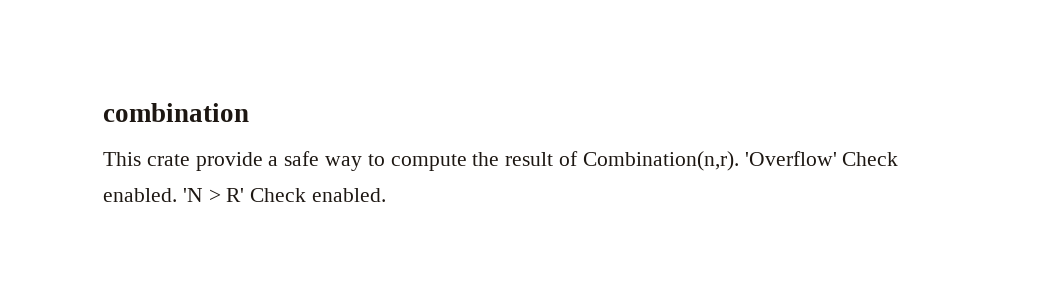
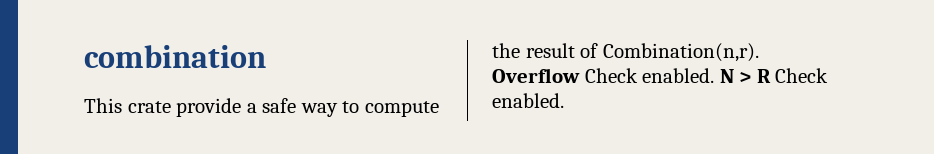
[744,151,899,166] [103,188,245,202] 'Overflow' Check enabled. 'N > R' -> [492,68,771,83] Overflow Check enabled. N > R

